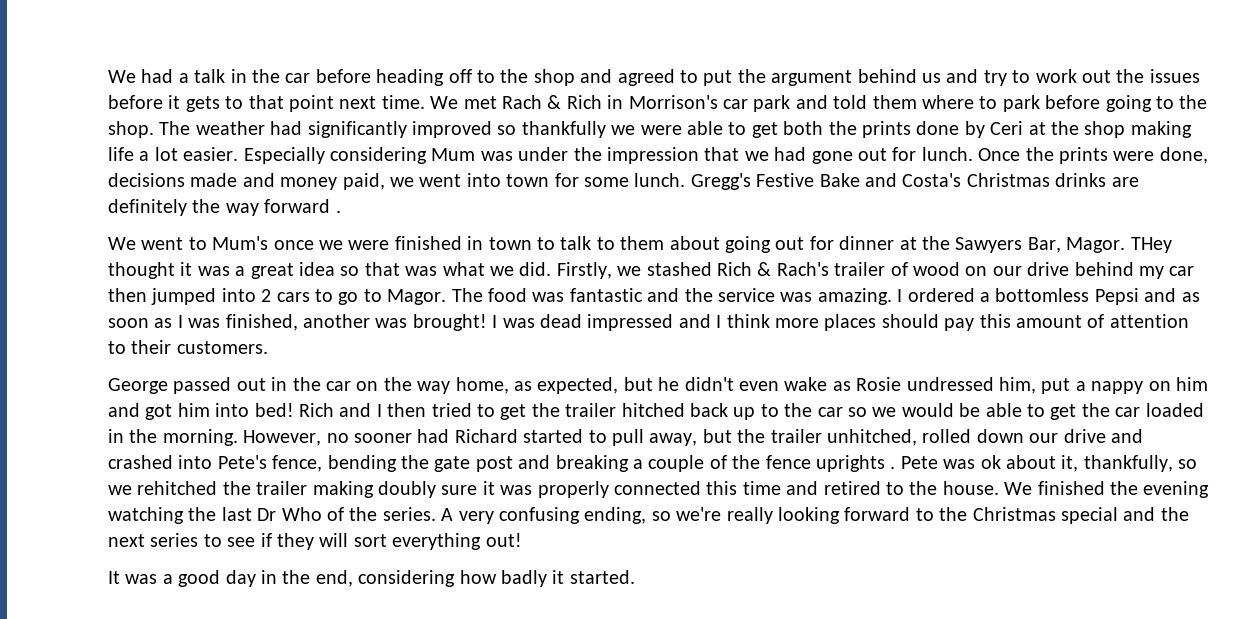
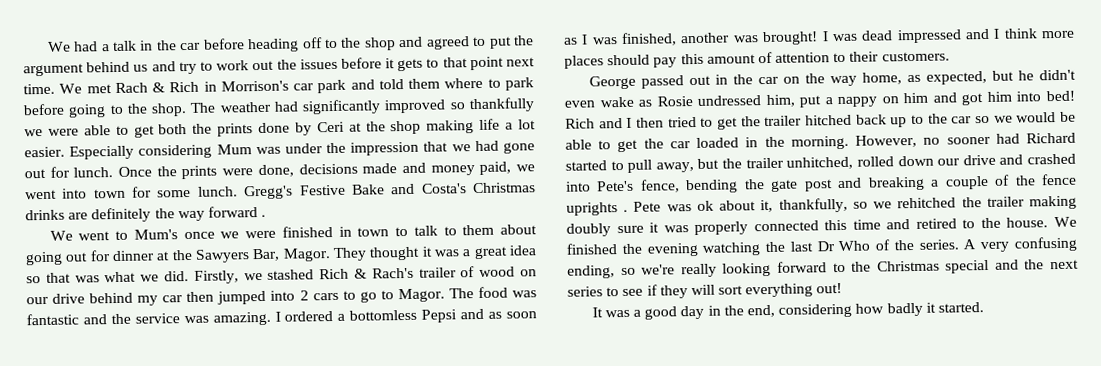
[1130,237,1172,253] THey -> [333,247,367,261] They

